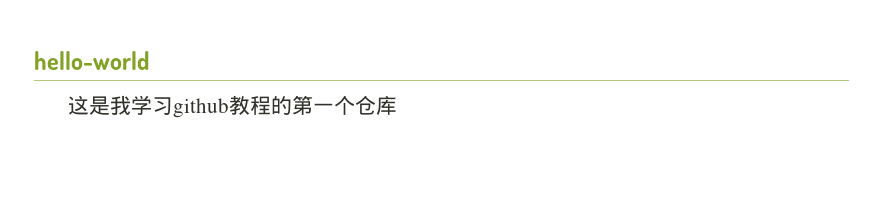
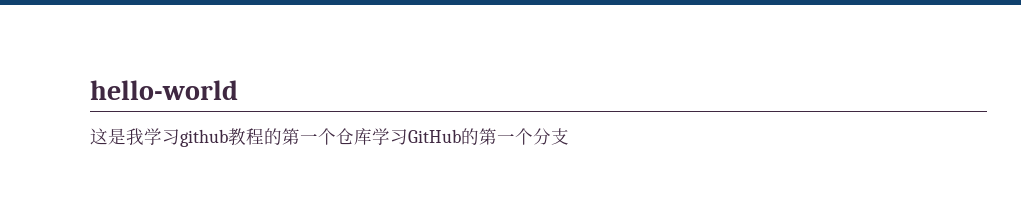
(397, 105) none -> [372,128,569,145] 学习GitHub的第一个分支

